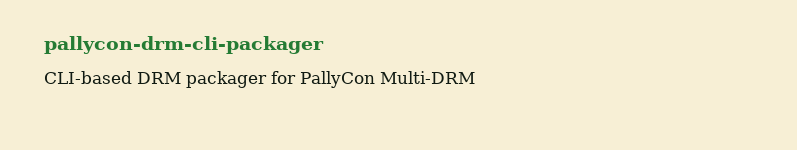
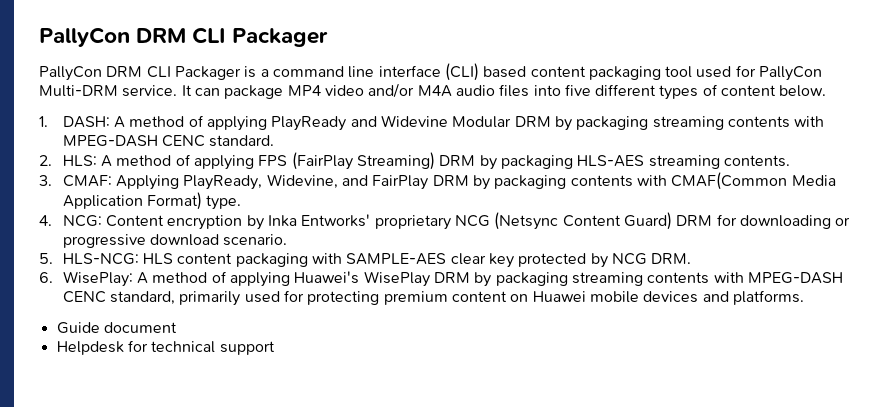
[44,36,324,54] [44,71,475,88] pallycon-drm-cli-packager // CLI-based DRM packager for PallyCon Multi-DRM -> [39,27,329,47] [39,63,823,81] [39,83,827,100] [39,115,825,131] [62,135,275,147] [39,152,790,170] [39,172,836,190] [62,192,242,210] [39,212,851,230] [62,234,288,248] [39,253,692,268] [39,271,843,287] [62,290,804,306] [56,322,177,334] [56,340,275,355] PallyCon DRM CLI Packager // PallyCon DRM CLI Packager is a command line interface (CLI) based content packaging tool used for PallyCon Multi-DRM service. It can package MP4 video and/or M4A audio files into five different types of content below. // 1. DASH: A method of applying PlayReady and Widevine Modular DRM by packaging streaming contents with MPEG-DASH CENC standard. // 2. HLS: A method of applying FPS (FairPlay Streaming) DRM by packaging HLS-AES streaming contents. // 3. CMAF: Applying PlayReady, Widevine, and FairPlay DRM by packaging contents with CMAF(Common Media Application Format) type. // 4. NCG: Content encryption by Inka Entworks' proprietary NCG (Netsync Content Guard) DRM for downloading or progressive download scenario. // 5. HLS-NCG: HLS content packaging with SAMPLE-AES clear key protected by NCG DRM. // 6. WisePlay: A method of applying Huawei's WisePlay DRM by packaging streaming contents with MPEG-DASH CENC standard, primarily used for protecting premium content on Huawei mobile devices and platforms. // Guide document // Helpdesk for technical support

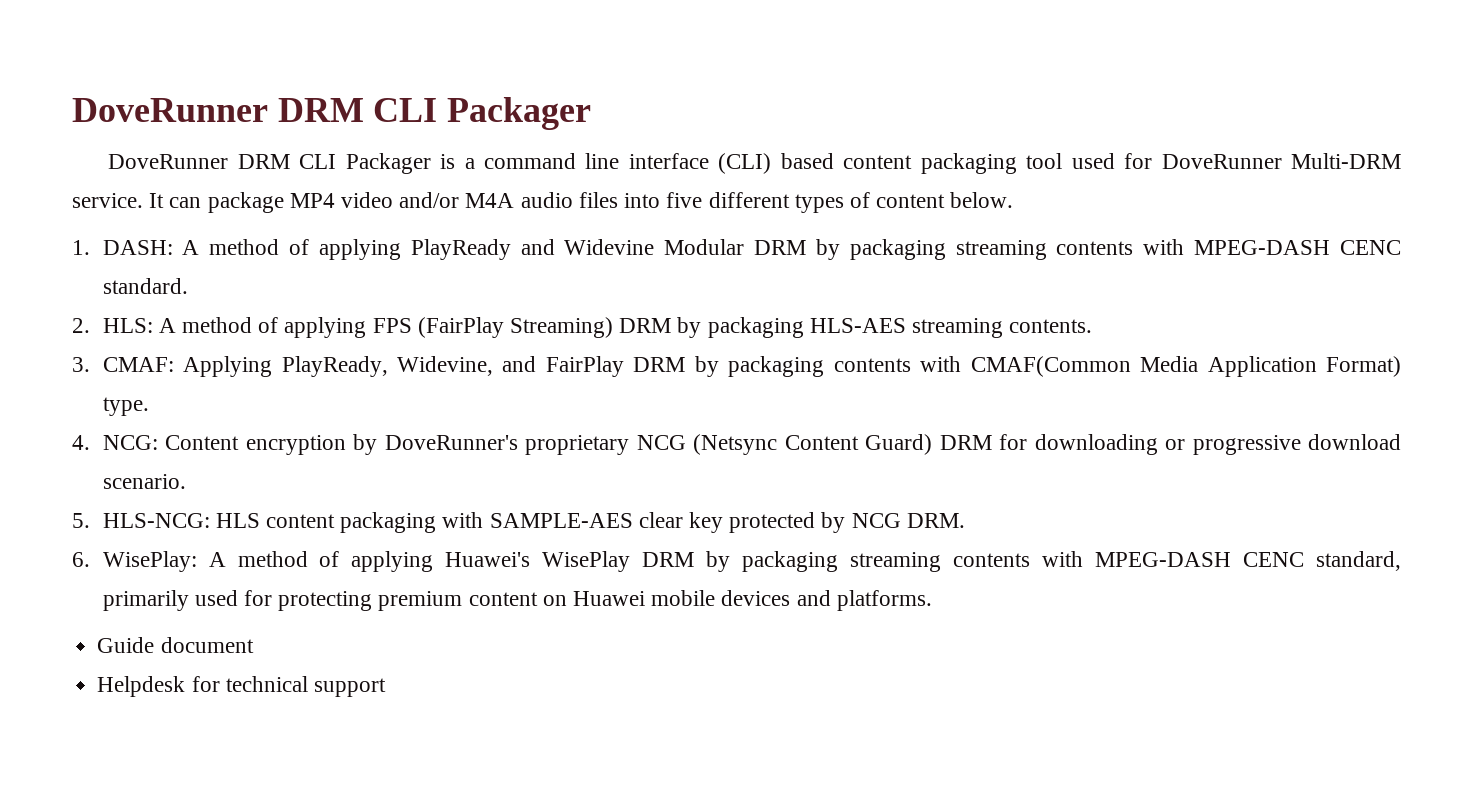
[39,27,130,47] PallyCon -> [72,98,268,122] DoveRunner
[39,66,102,81] PallyCon -> [108,154,229,169] DoveRunner
[759,66,823,81] PallyCon -> [1161,154,1282,169] DoveRunner
[268,214,371,227] Inka Entworks' -> [384,435,518,450] DoveRunner's

